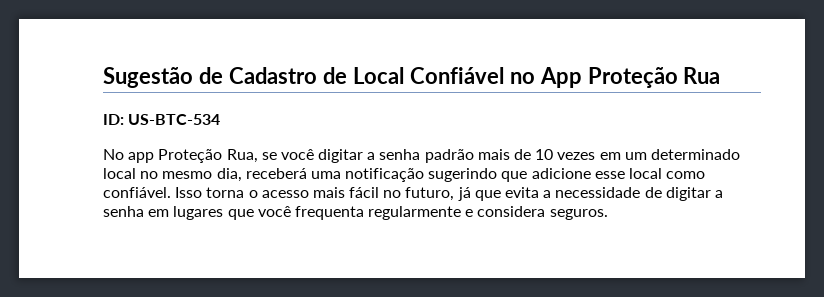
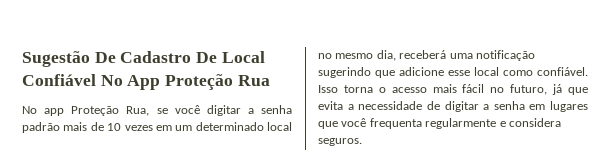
[198,67,347,84] de Cadastro de -> [94,51,218,63] De Cadastro De
[509,72,535,84] no -> [100,75,123,86] No
[103,114,221,125] // ID: US-BTC-534 -> (270, 80) none

